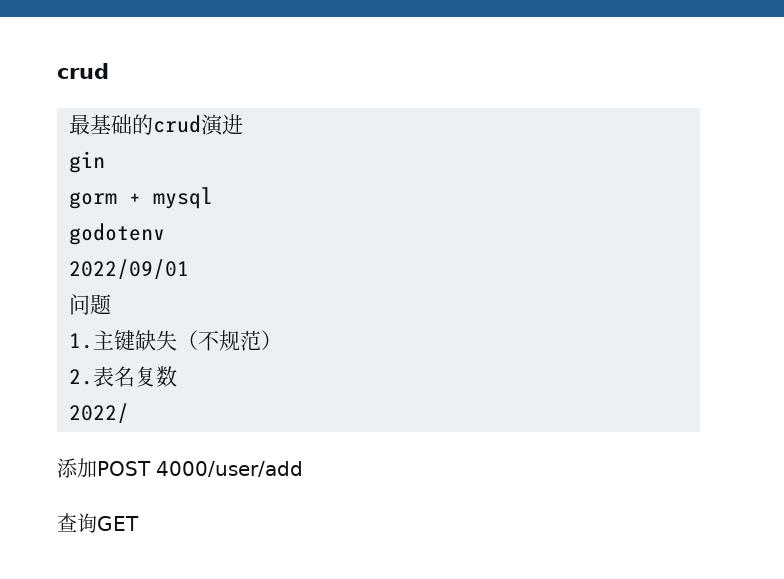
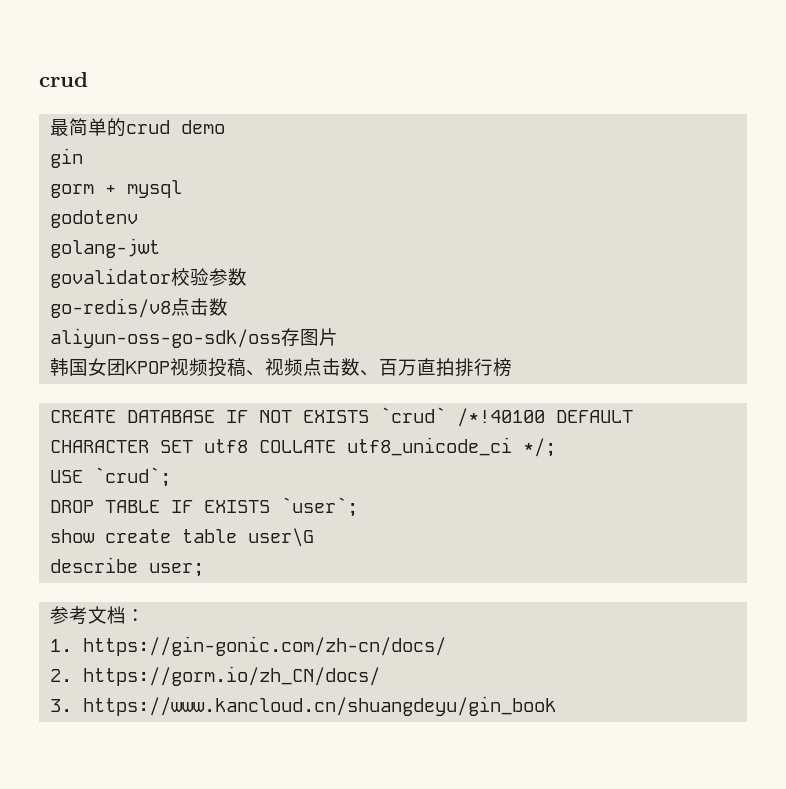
[90,114,243,136] 基础的crud演进 -> [69,118,226,137] 简单的crud demo
[69,259,189,279] [69,294,111,315] [69,330,282,351] [69,366,177,387] [69,403,129,423] [57,458,303,478] [57,513,139,533] 2022/09/01 // 问题 // 1.主键缺失（不规范） // 2.表名复数 // 2022/ // 添加POST 4000/user/add // 查询GET -> [50,238,161,258] [50,268,248,288] [50,298,229,318] [50,328,339,348] [50,358,513,377] [50,407,634,427] [50,437,557,457] [50,467,172,487] [50,497,359,517] [50,528,315,547] [50,557,205,577] [50,606,146,625] [50,636,447,656] [50,666,381,686] [50,696,557,716] golang-jwt // govalidator校验参数 // go-redis/v8点击数 // aliyun-oss-go-sdk/oss存图片 // 韩国女团KPOP视频投稿、视频点击数、百万直拍排行榜 // CREATE DATABASE IF NOT EXISTS `crud` /*!40100 DEFAULT CHARACTER SET utf8 COLLATE utf8_unicode_ci */; // USE `crud`; // DROP TABLE IF EXISTS `user`; // show create table user\G // describe user; // 参考文档： // 1. https://gin-gonic.com/zh-cn/docs/ // 2. https://gorm.io/zh_CN/docs/ // 3. https://www.kancloud.cn/shuangdeyu/gin_book

